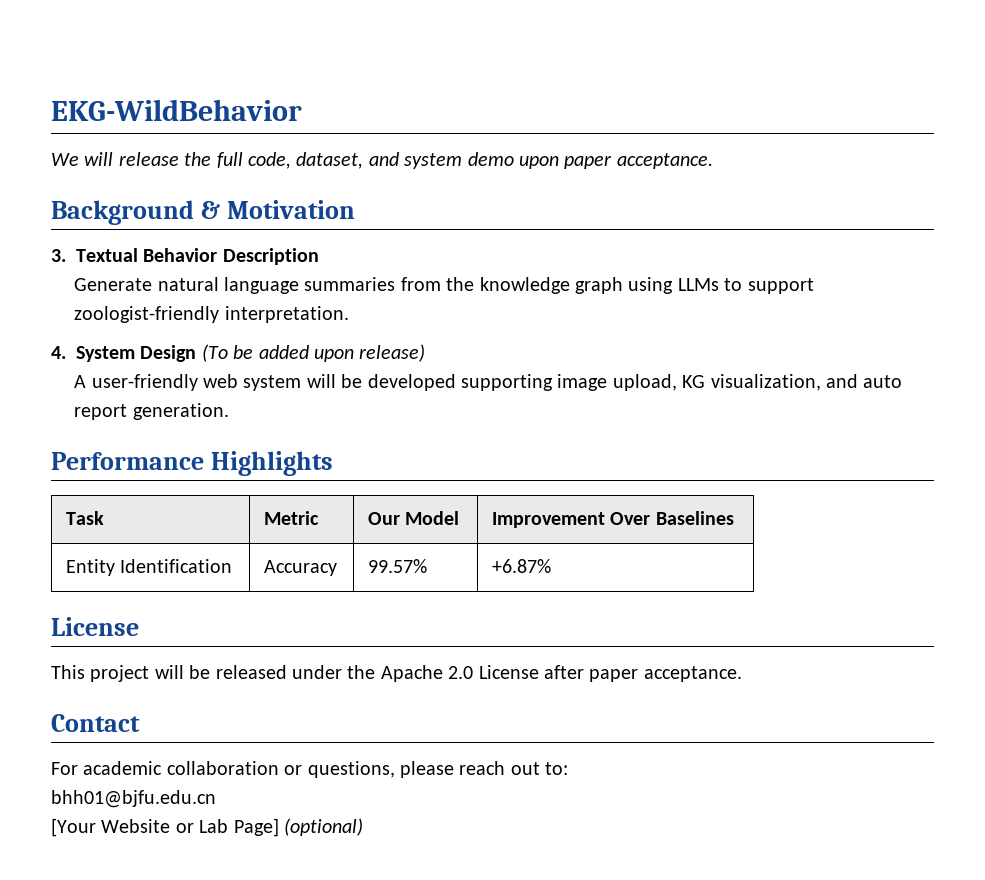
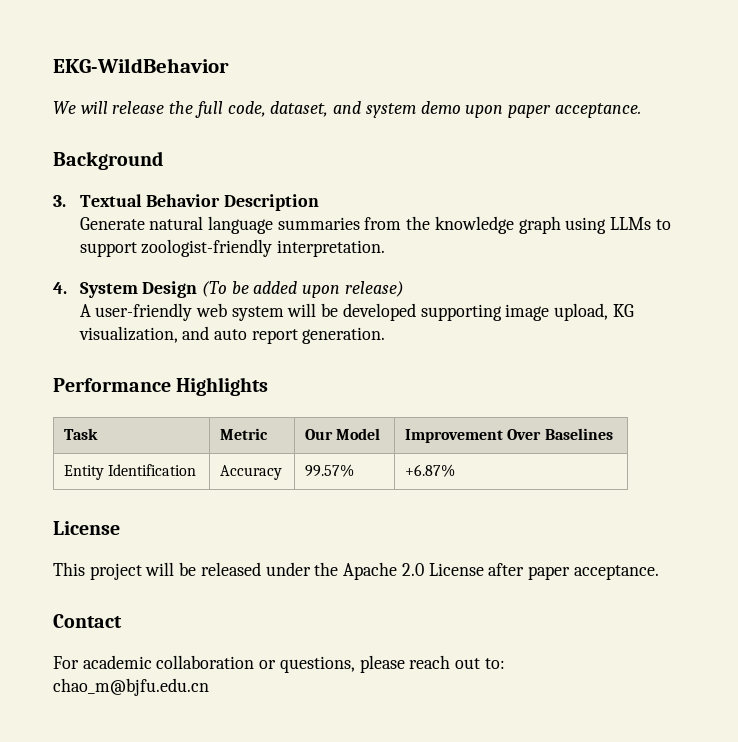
[200,200,355,219] & Motivation -> (163, 160) none
[51,790,216,808] [51,818,363,837] bhh01@bjfu.edu.cn // [Your Website or Lab Page] (optional) -> [53,678,209,696] chao_m@bjfu.edu.cn

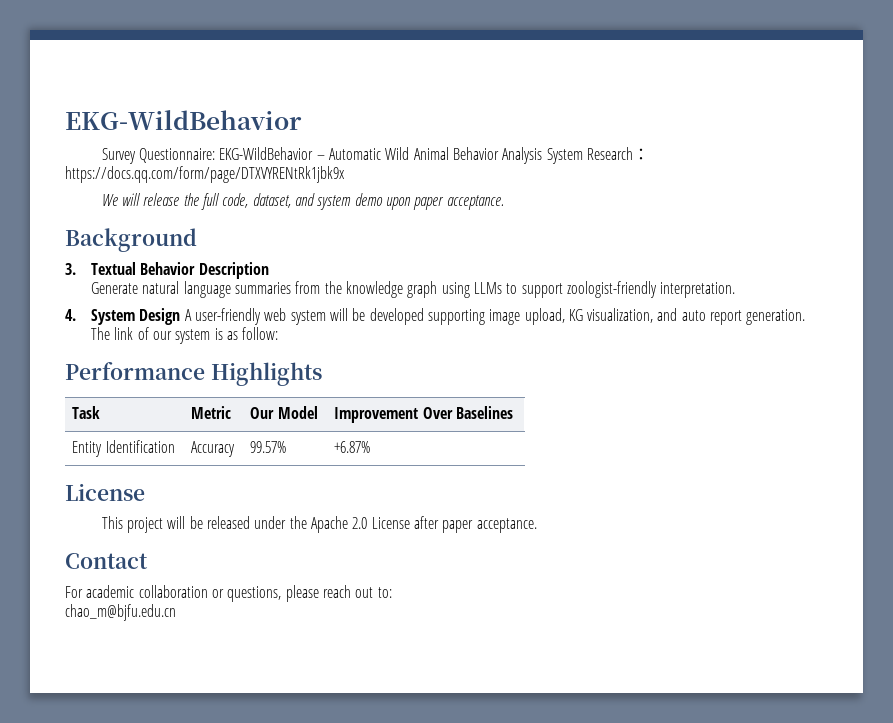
[53,58,229,73] EKG-WildBehavior -> [65,110,302,130] [101,147,649,164] [65,166,345,183] EKG-WildBehavior // Survey Questionnaire: EKG-WildBehavior – Automatic Wild Animal Behavior Analysis System Research：https://docs.qq.com/form/page/DTXVYRENtRk1jbk9x
[201,281,404,298] (To be added upon release) // -> (181, 316) none
(386, 335) none -> [90,327,279,344] The link of our system is as follow:

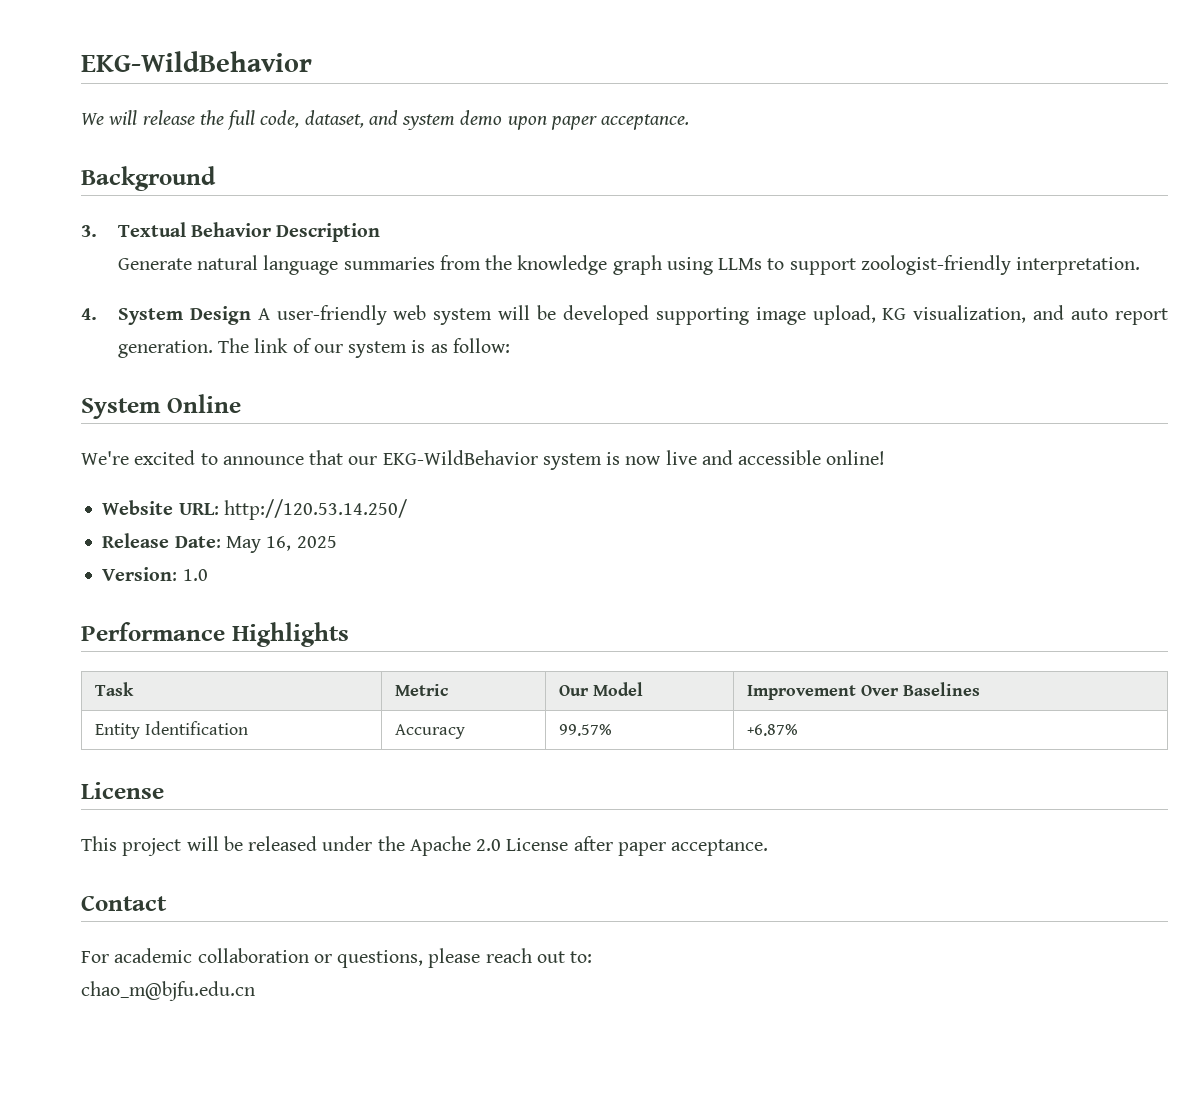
[65,110,302,130] [101,147,649,164] [65,166,345,183] EKG-WildBehavior // Survey Questionnaire: EKG-WildBehavior – Automatic Wild Animal Behavior Analysis System Research：https://docs.qq.com/form/page/DTXVYRENtRk1jbk9x -> [81,51,312,72] EKG-WildBehavior
(279, 333) none -> [81,394,241,419] [81,450,886,470] [102,499,407,520] [102,533,337,553] [102,567,208,581] // System Online // We're excited to announce that our EKG-WildBehavior system is now live and accessible online! // Website URL: http://120.53.14.250/ // Release Date: May 16, 2025 // Version: 1.0

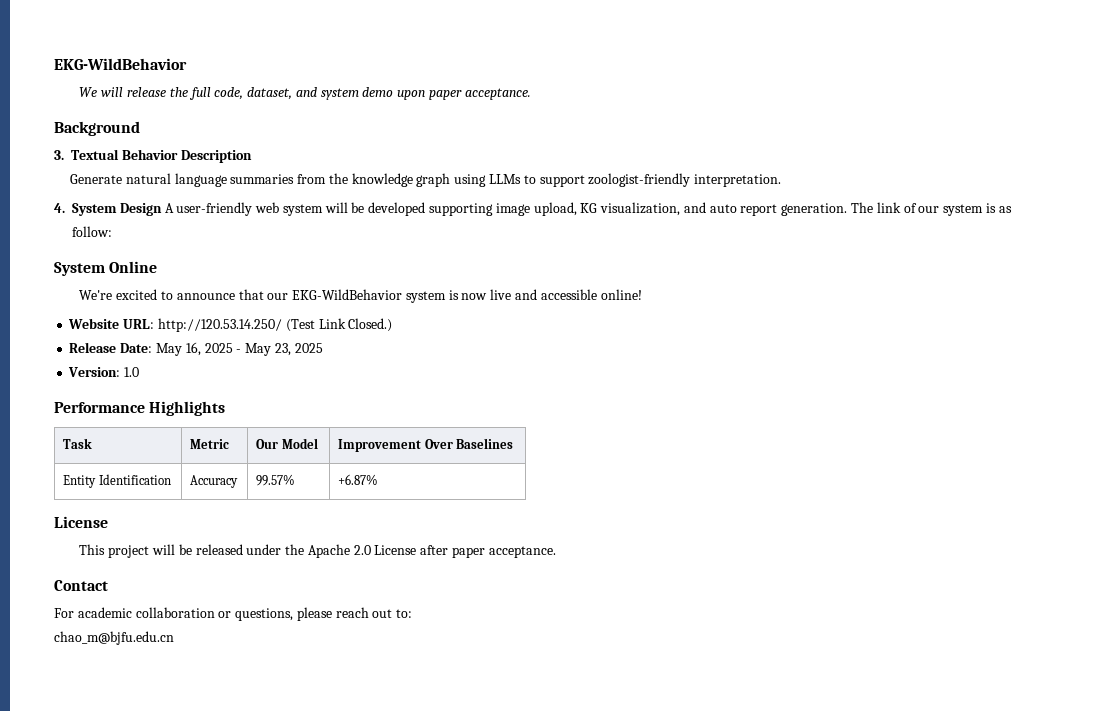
(407, 509) none -> [285,318,393,332] (Test Link Closed.)
(337, 542) none -> [236,343,323,356] - May 23, 2025

